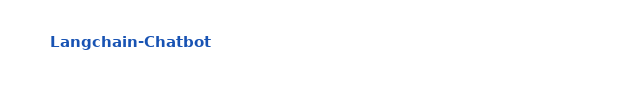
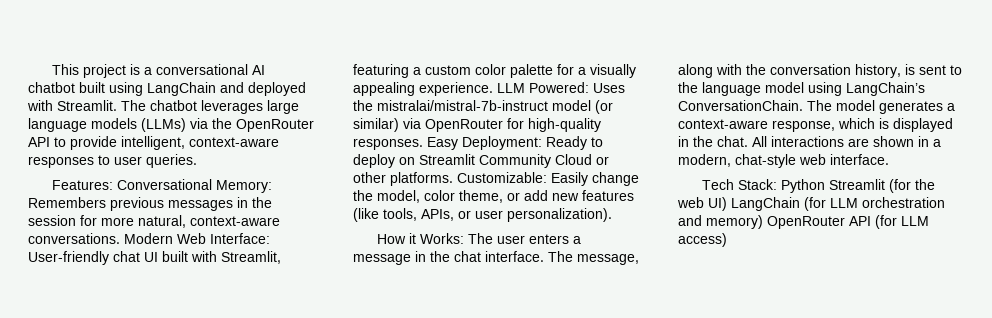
[50,36,211,50] Langchain-Chatbot -> [51,64,265,78] [28,82,306,96] [27,100,299,114] [28,118,314,132] [28,136,279,150] [28,154,197,168] [51,179,272,193] [28,197,272,211] [28,215,280,228] [28,233,270,244] [28,251,281,265] [353,64,636,78] [353,82,625,96] [353,100,613,114] [353,118,601,132] [353,136,603,150] [353,154,609,168] [353,172,639,186] [353,190,634,203] [353,208,612,222] [376,233,581,244] [353,251,639,265] [678,64,962,78] [678,82,925,96] [678,100,955,114] [678,118,953,132] [678,136,941,147] [678,154,889,168] [701,179,935,193] [677,197,945,211] [678,215,929,229] [678,233,727,247] This project is a conversational AI chatbot built using LangChain and deployed with Streamlit. The chatbot leverages large language models (LLMs) via the OpenRouter API to provide intelligent, context-aware responses to user queries. // Features: Conversational Memory: Remembers previous messages in the session for more natural, context-aware conversations. Modern Web Interface: User-friendly chat UI built with Streamlit, featuring a custom color palette for a visually appealing experience. LLM Powered: Uses the mistralai/mistral-7b-instruct model (or similar) via OpenRouter for high-quality responses. Easy Deployment: Ready to deploy on Streamlit Community Cloud or other platforms. Customizable: Easily change the model, color theme, or add new features (like tools, APIs, or user personalization). // How it Works: The user enters a message in the chat interface. The message, along with the conversation history, is sent to the language model using LangChain’s ConversationChain. The model generates a context-aware response, which is displayed in the chat. All interactions are shown in a modern, chat-style web interface. // Tech Stack: Python Streamlit (for the web UI) LangChain (for LLM orchestration and memory) OpenRouter API (for LLM access)

